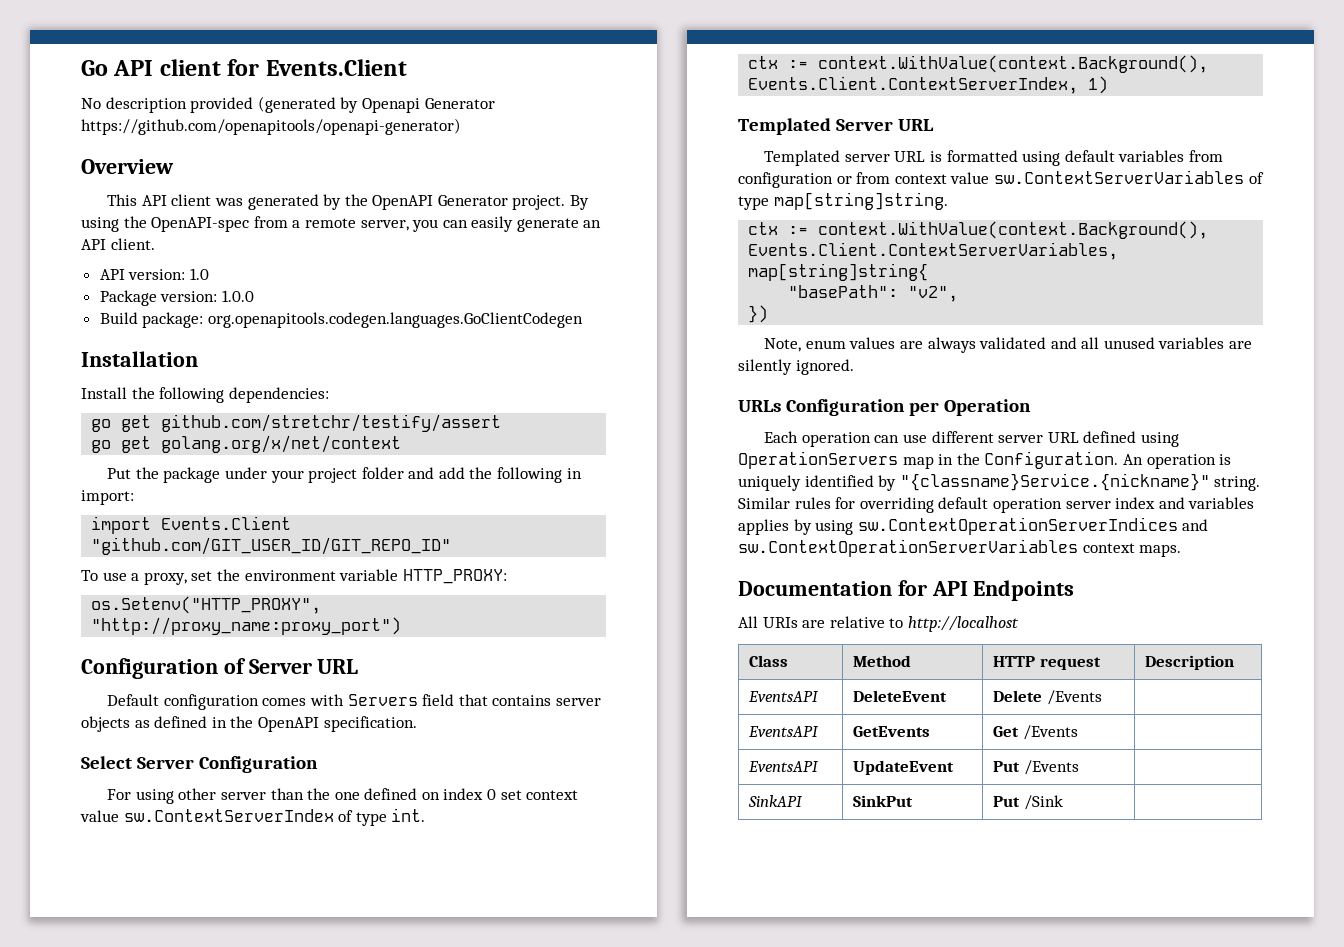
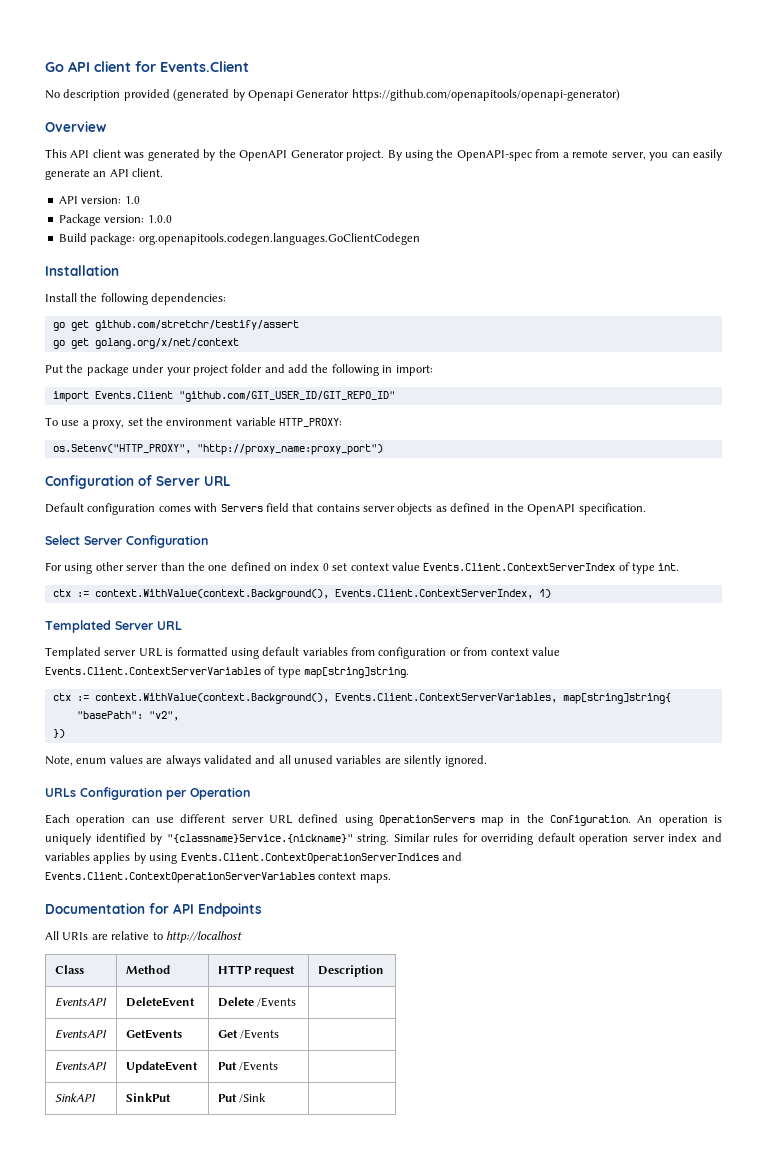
[123,809,334,822] sw.ContextServerIndex -> [423,563,616,571] Events.Client.ContextServerIndex
[993,170,1244,184] sw.ContextServerVariables -> [45,667,261,675] Events.Client.ContextServerVariables
[857,517,1209,535] [738,539,1078,557] sw.ContextOperationServerIndices and sw.ContextOperationServerVariables -> [180,852,462,864] [45,872,315,883] Events.Client.ContextOperationServerIndices and Events.Client.ContextOperationServerVariables

